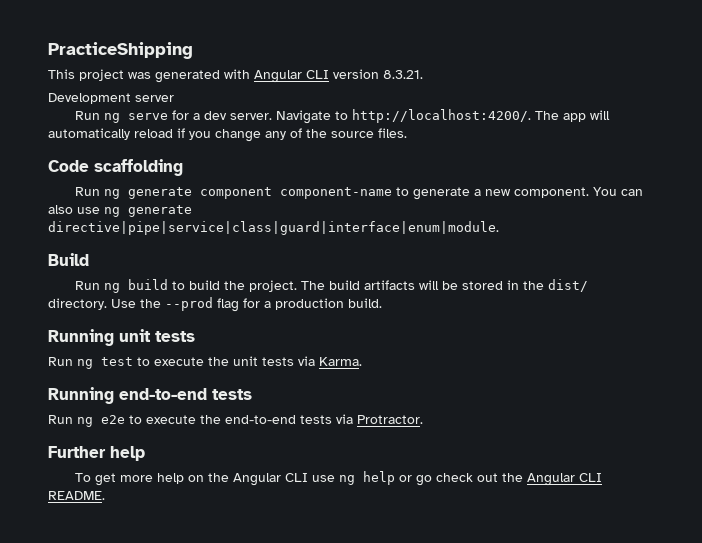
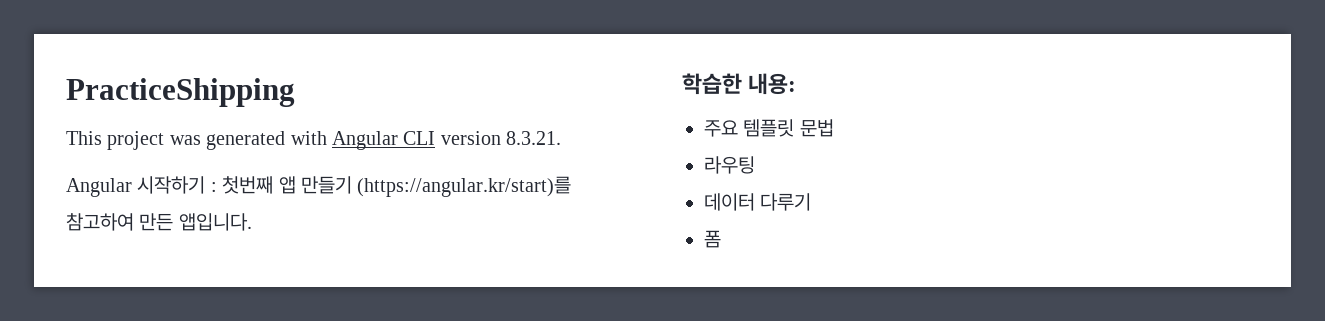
[48,93,174,104] [74,109,610,124] [48,128,407,142] [48,159,183,176] [74,187,643,200] [48,205,192,217] [48,221,499,235] [48,253,89,266] [74,279,588,293] [48,297,382,312] [48,329,195,346] [48,356,362,369] [48,387,252,404] [48,414,423,427] [48,446,145,461] [74,471,602,486] [48,491,105,500] Development server // Run ng serve for a dev server. Navigate to http://localhost:4200/. The app will automatically reload if you change any of the source files. // Code scaffolding // Run ng generate component component-name to generate a new component. You can also use ng generate directive|pipe|service|class|guard|interface|enum|module. // Build // Run ng build to build the project. The build artifacts will be stored in the dist/ directory. Use the --prod flag for a production build. // Running unit tests // Run ng test to execute the unit tests via Karma. // Running end-to-end tests // Run ng e2e to execute the end-to-end tests via Protractor. // Further help // To get more help on the Angular CLI use ng help or go check out the Angular CLI README. -> [66,176,572,197] [66,213,252,231] [682,73,797,95] [704,119,834,137] [704,156,755,174] [704,193,812,211] [704,230,721,248] Angular 시작하기 : 첫번째 앱 만들기 (https://angular.kr/start)를 참고하여 만든 앱입니다. // 학습한 내용: // 주요 템플릿 문법 // 라우팅 // 데이터 다루기 // 폼

